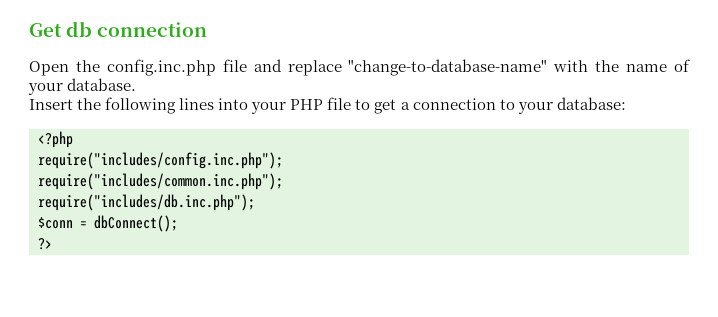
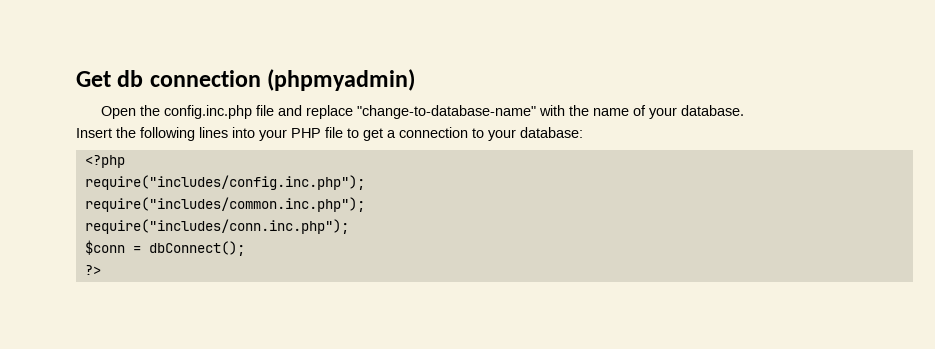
(208, 29) none -> [267,69,416,91] (phpmyadmin)
[38,194,255,211] require("includes/db.inc.php"); -> [84,219,349,234] require("includes/conn.inc.php");

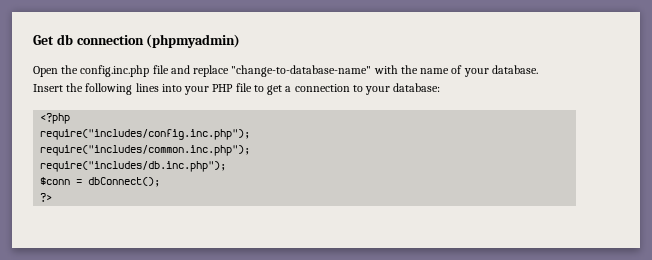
[84,219,349,234] require("includes/conn.inc.php"); -> [40,161,227,172] require("includes/db.inc.php");

